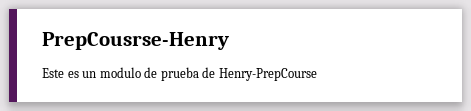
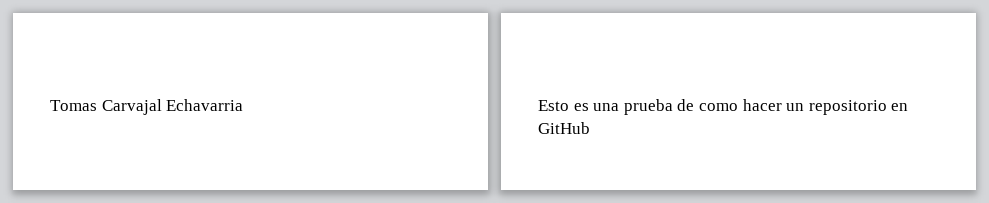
[42,32,229,50] [42,67,317,81] PrepCousrse-Henry // Este es un modulo de prueba de Henry-PrepCourse -> [50,99,244,115] [538,99,909,115] [538,122,590,134] Tomas Carvajal Echavarria // Esto es una prueba de como hacer un repositorio en GitHub

